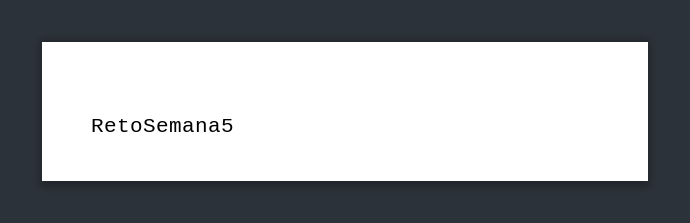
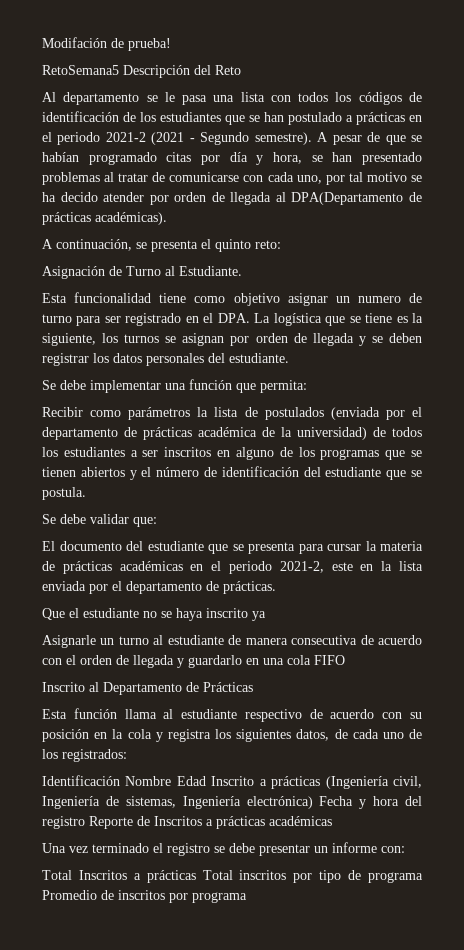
[91,119,234,132] RetoSemana5 -> [42,37,171,51] [42,65,241,78] [42,92,422,105] [42,111,422,125] [42,132,422,145] [42,152,423,165] [42,172,422,185] [42,192,422,205] [42,212,167,225] [42,239,281,252] [42,266,242,279] [42,292,422,306] [42,313,423,326] [42,333,422,346] [42,353,289,366] [42,379,307,393] [42,407,422,420] [42,427,422,440] [42,447,422,460] [42,466,423,480] [42,487,86,500] [42,514,157,527] [42,541,423,554] [42,561,424,574] [42,581,276,594] [42,608,266,621] [42,635,423,648] [42,655,345,668] [42,682,253,695] [42,708,422,722] [42,729,423,742] [42,749,127,762] [42,775,422,789] [42,796,422,809] [42,816,332,829] [42,842,405,856] [42,870,424,883] [42,890,247,903] Modifación de prueba! // RetoSemana5 Descripción del Reto // Al departamento se le pasa una lista con todos los códigos de identificación de los estudiantes que se han postulado a prácticas en el periodo 2021-2 (2021 - Segundo semestre). A pesar de que se habían programado citas por día y hora, se han presentado problemas al tratar de comunicarse con cada uno, por tal motivo se ha decido atender por orden de llegada al DPA(Departamento de prácticas académicas). // A continuación, se presenta el quinto reto: // Asignación de Turno al Estudiante. // Esta funcionalidad tiene como objetivo asignar un numero de turno para ser registrado en el DPA. La logística que se tiene es la siguiente, los turnos se asignan por orden de llegada y se deben registrar los datos personales del estudiante. // Se debe implementar una función que permita: // Recibir como parámetros la lista de postulados (enviada por el departamento de prácticas académica de la universidad) de todos los estudiantes a ser inscritos en alguno de los programas que se tienen abiertos y el número de identificación del estudiante que se postula. // Se debe validar que: // El documento del estudiante que se presenta para cursar la materia de prácticas académicas en el periodo 2021-2, este en la lista enviada por el departamento de prácticas. // Que el estudiante no se haya inscrito ya // Asignarle un turno al estudiante de manera consecutiva de acuerdo con el orden de llegada y guardarlo en una cola FIFO // Inscrito al Departamento de Prácticas // Esta función llama al estudiante respectivo de acuerdo con su posición en la cola y registra los siguientes datos, de cada uno de los registrados: // Identificación Nombre Edad Inscrito a prácticas (Ingeniería civil, Ingeniería de sistemas, Ingeniería electrónica) Fecha y hora del registro Reporte de Inscritos a prácticas académicas // Una vez terminado el registro se debe presentar un informe con: // Total Inscritos a prácticas Total inscritos por tipo de programa Promedio de inscritos por programa

